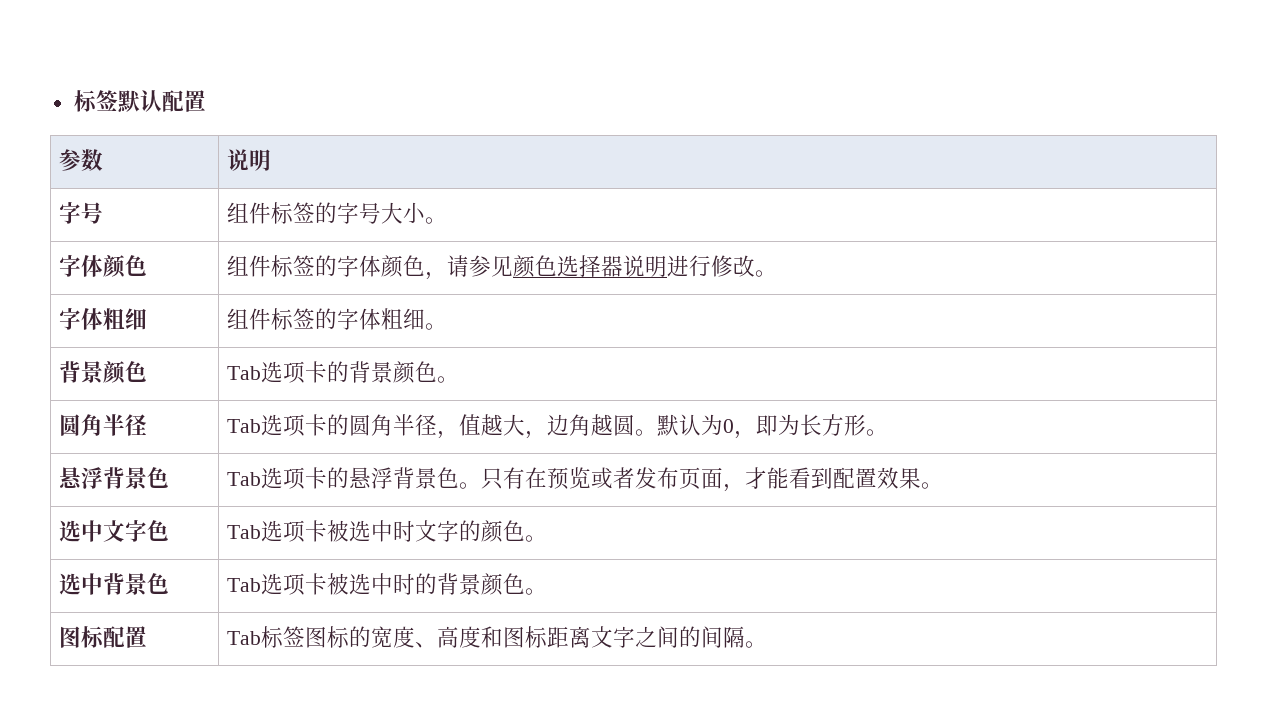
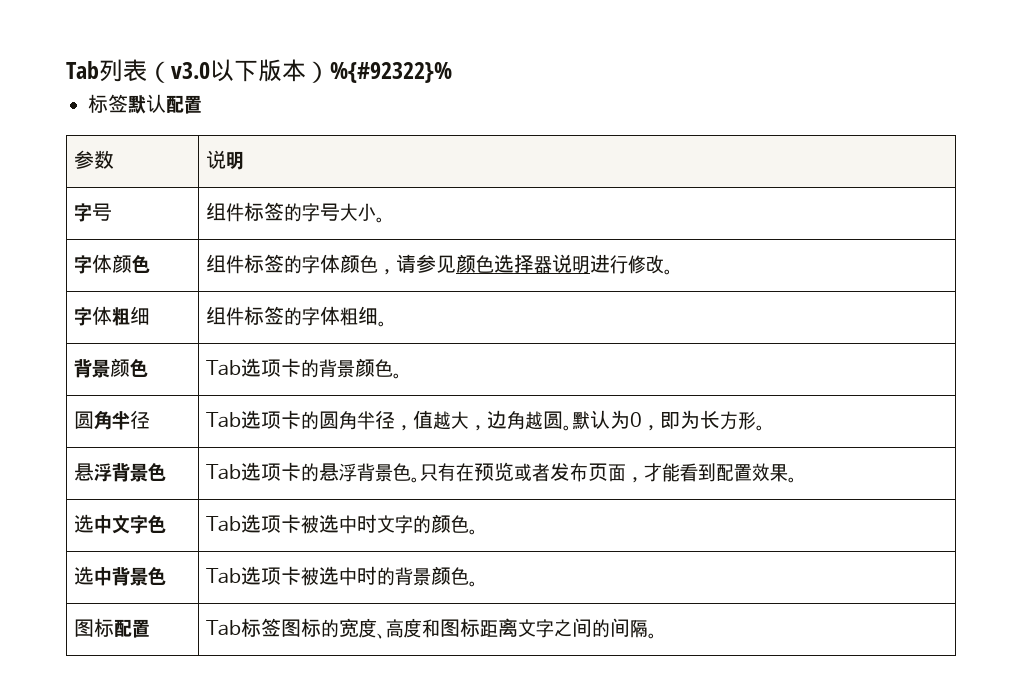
(73, 101) none -> [66,59,452,83] Tab列表（v3.0以下版本）%{#92322}% //

